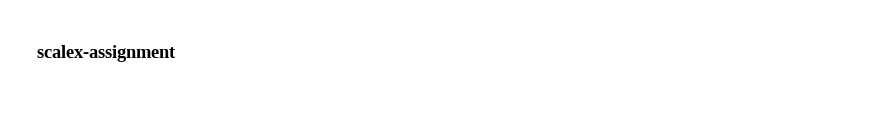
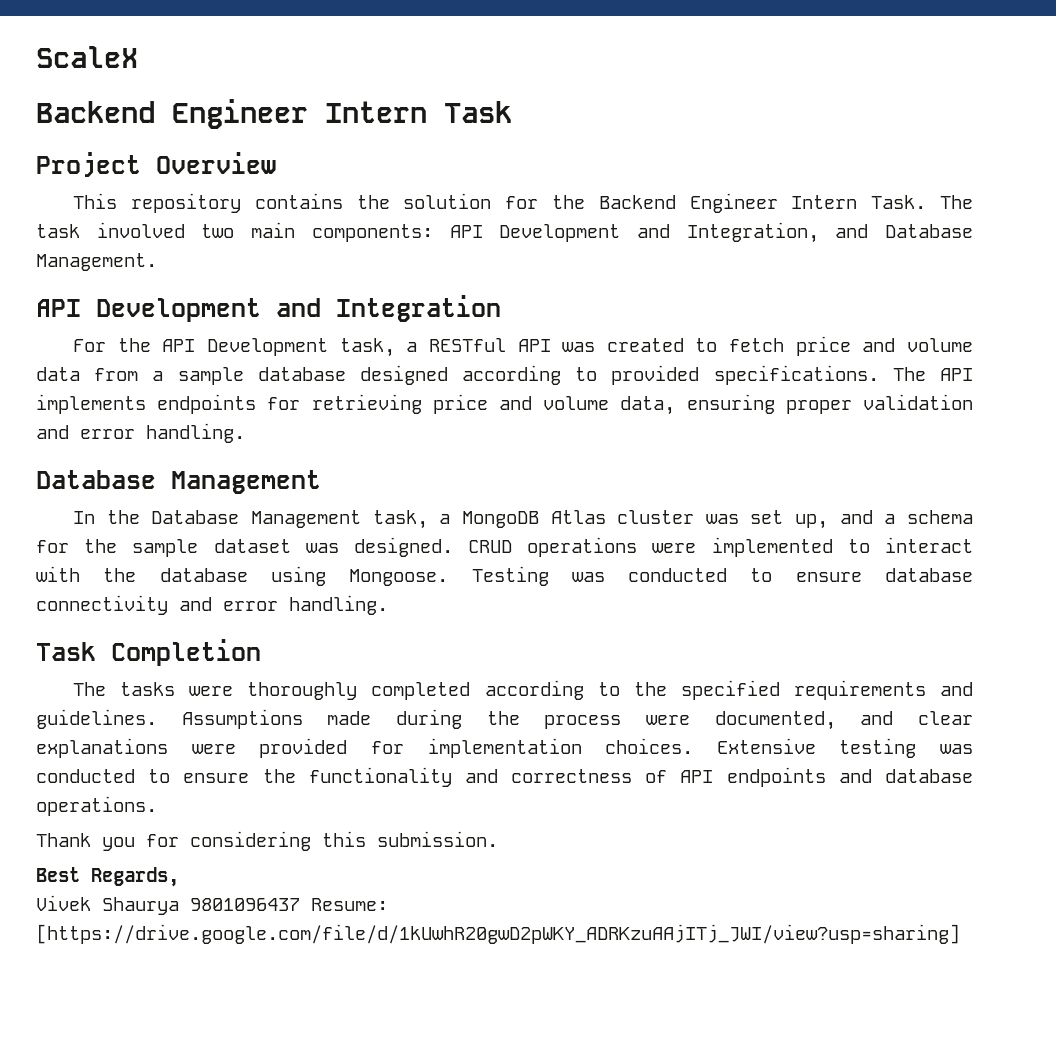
[37,45,176,62] scalex-assignment -> [36,46,138,68] [36,99,512,129] [36,152,276,177] [73,193,974,213] [36,222,974,243] [36,253,157,271] [36,295,501,322] [73,336,974,357] [36,365,973,385] [36,394,974,415] [36,423,245,443] [36,470,321,494] [73,510,974,529] [36,537,973,557] [36,566,973,586] [36,595,388,615] [36,639,261,666] [73,680,973,700] [36,709,973,730] [36,738,973,758] [36,767,973,787] [36,796,157,816] [36,831,498,851] [36,867,179,887] [36,895,388,915] [36,924,960,944] ScaleX // Backend Engineer Intern Task // Project Overview // This repository contains the solution for the Backend Engineer Intern Task. The task involved two main components: API Development and Integration, and Database Management. // API Development and Integration // For the API Development task, a RESTful API was created to fetch price and volume data from a sample database designed according to provided specifications. The API implements endpoints for retrieving price and volume data, ensuring proper validation and error handling. // Database Management // In the Database Management task, a MongoDB Atlas cluster was set up, and a schema for the sample dataset was designed. CRUD operations were implemented to interact with the database using Mongoose. Testing was conducted to ensure database connectivity and error handling. // Task Completion // The tasks were thoroughly completed according to the specified requirements and guidelines. Assumptions made during the process were documented, and clear explanations were provided for implementation choices. Extensive testing was conducted to ensure the functionality and correctness of API endpoints and database operations. // Thank you for considering this submission. // Best Regards, // Vivek Shaurya 9801096437 Resume: [https://drive.google.com/file/d/1kUwhR20gwD2pWKY_ADRKzuAAjITj_JWI/view?usp=sharing]

